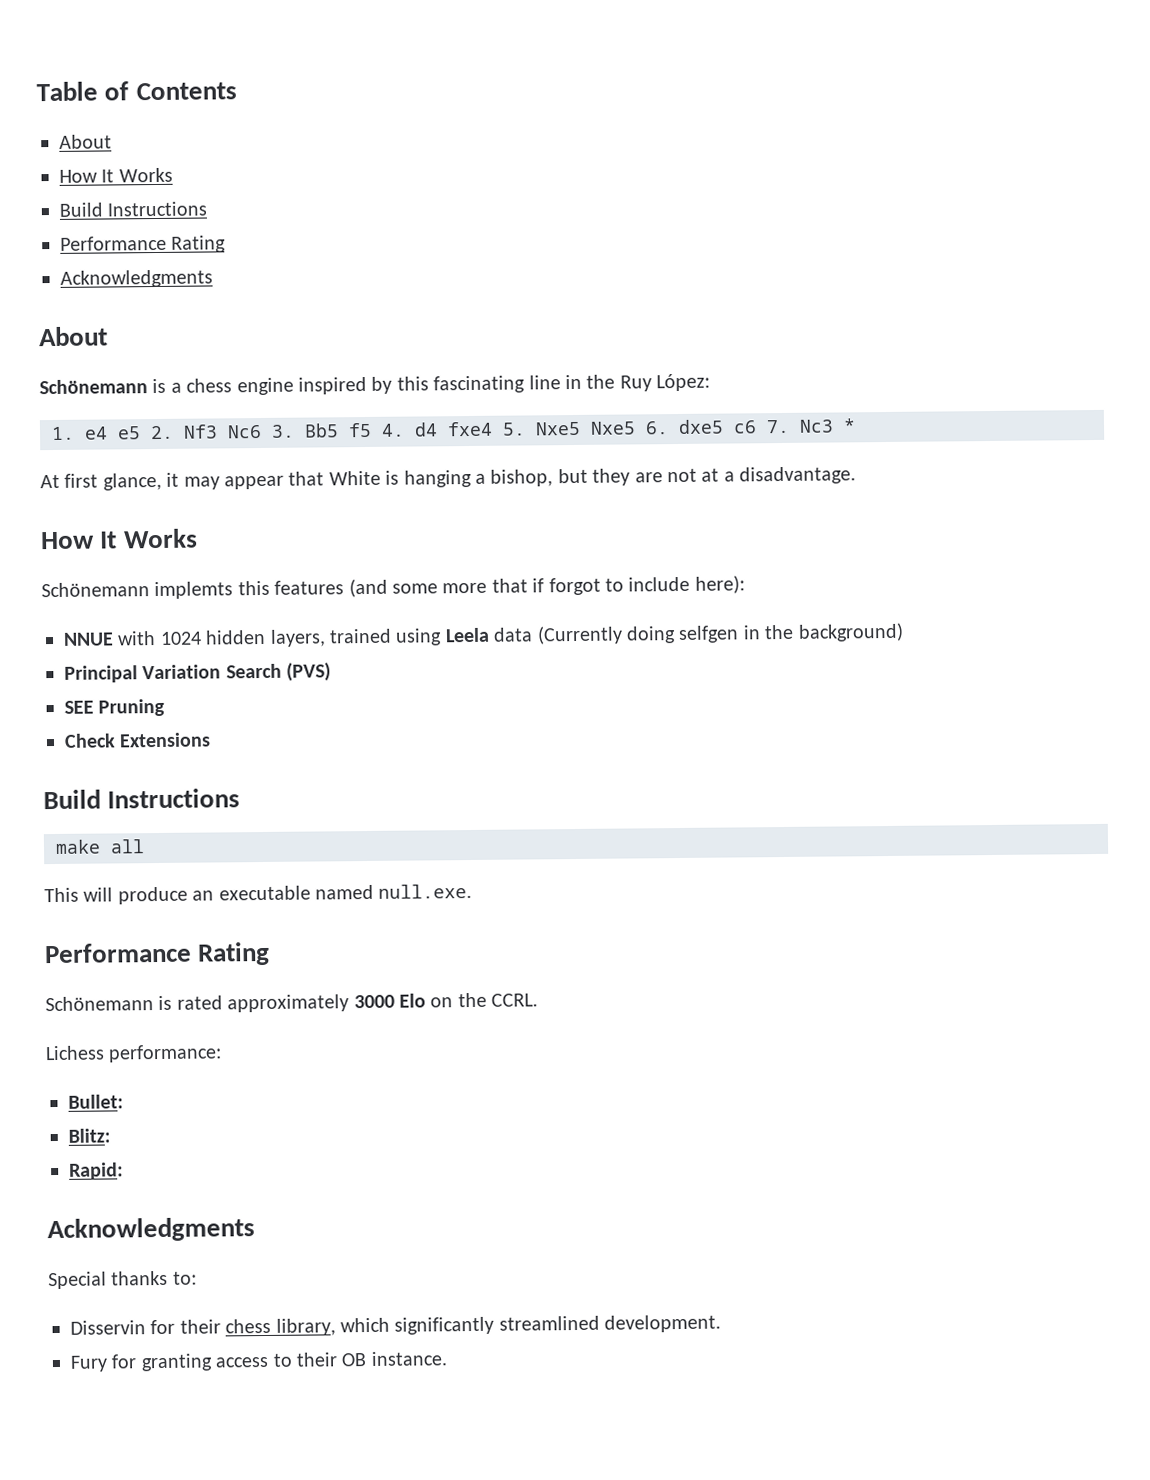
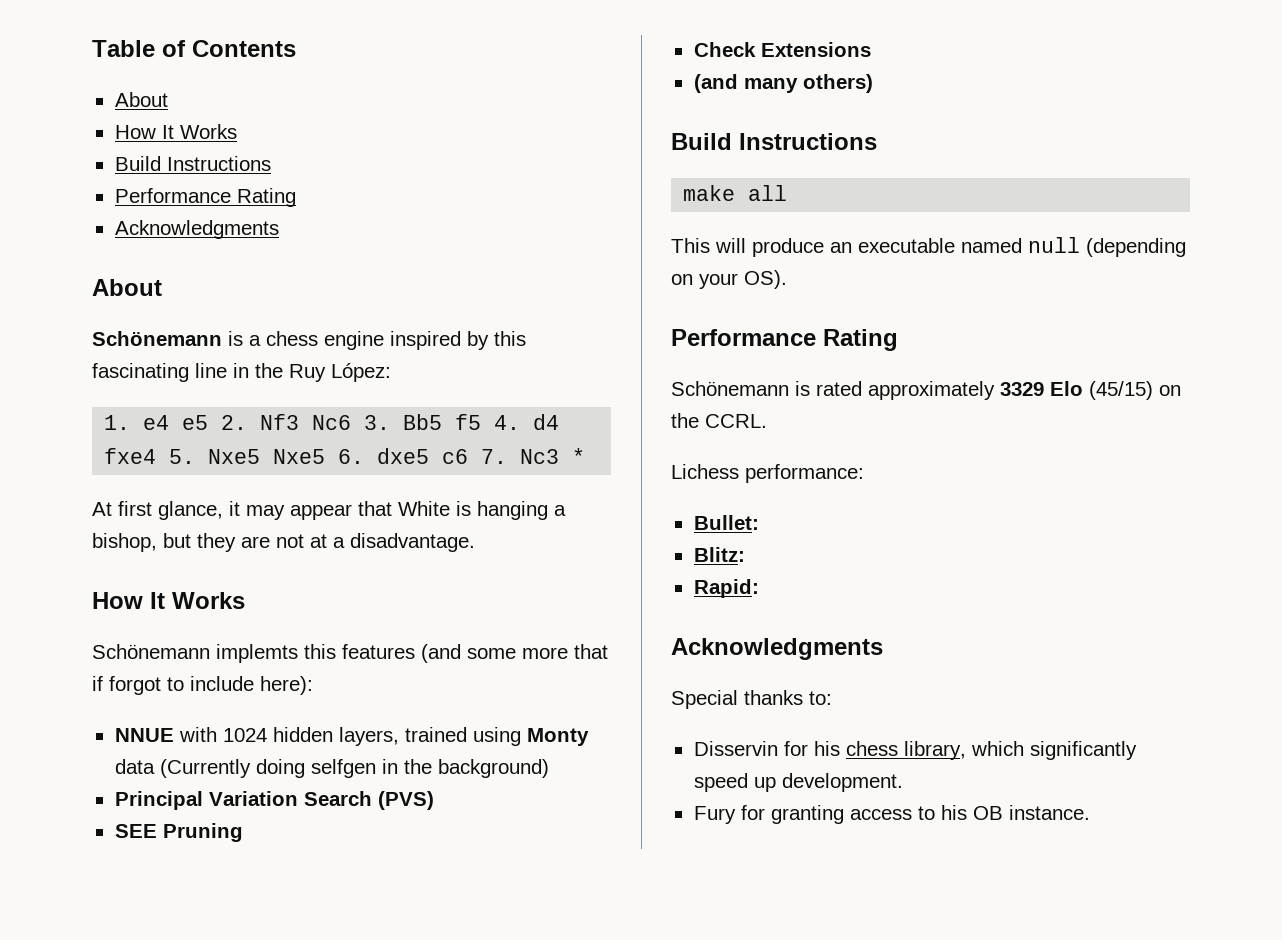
[444,627,490,643] Leela -> [526,728,589,746] Monty
(212, 740) none -> [693,74,873,93] // (and many others)
[378,883,473,899] null.exe. -> [1028,237,1186,257] [671,270,787,289] null (depending on your OS).
[353,993,426,1009] 3000 Elo -> [1000,381,1153,400] 3329 Elo (45/15)
[179,1319,221,1334] their -> [813,741,840,756] his
[498,1315,600,1331] streamlined -> [693,773,776,792] speed up
[296,1352,338,1367] their -> [940,805,967,820] his

